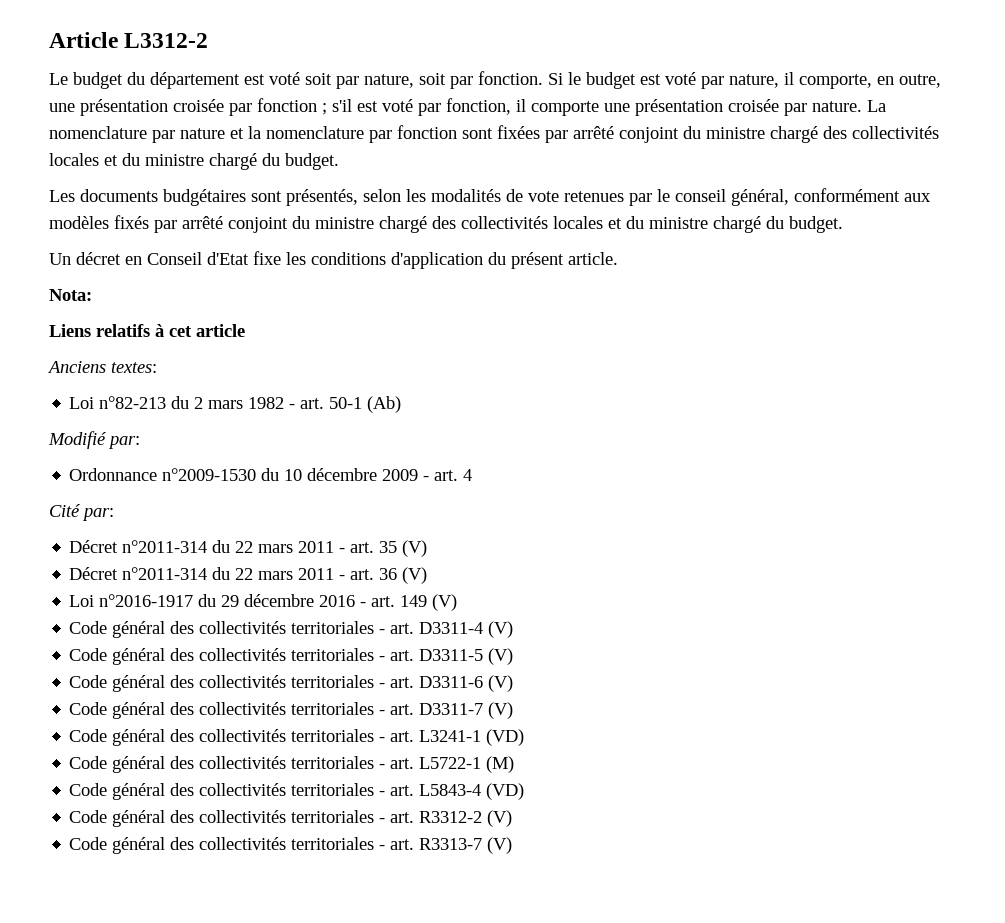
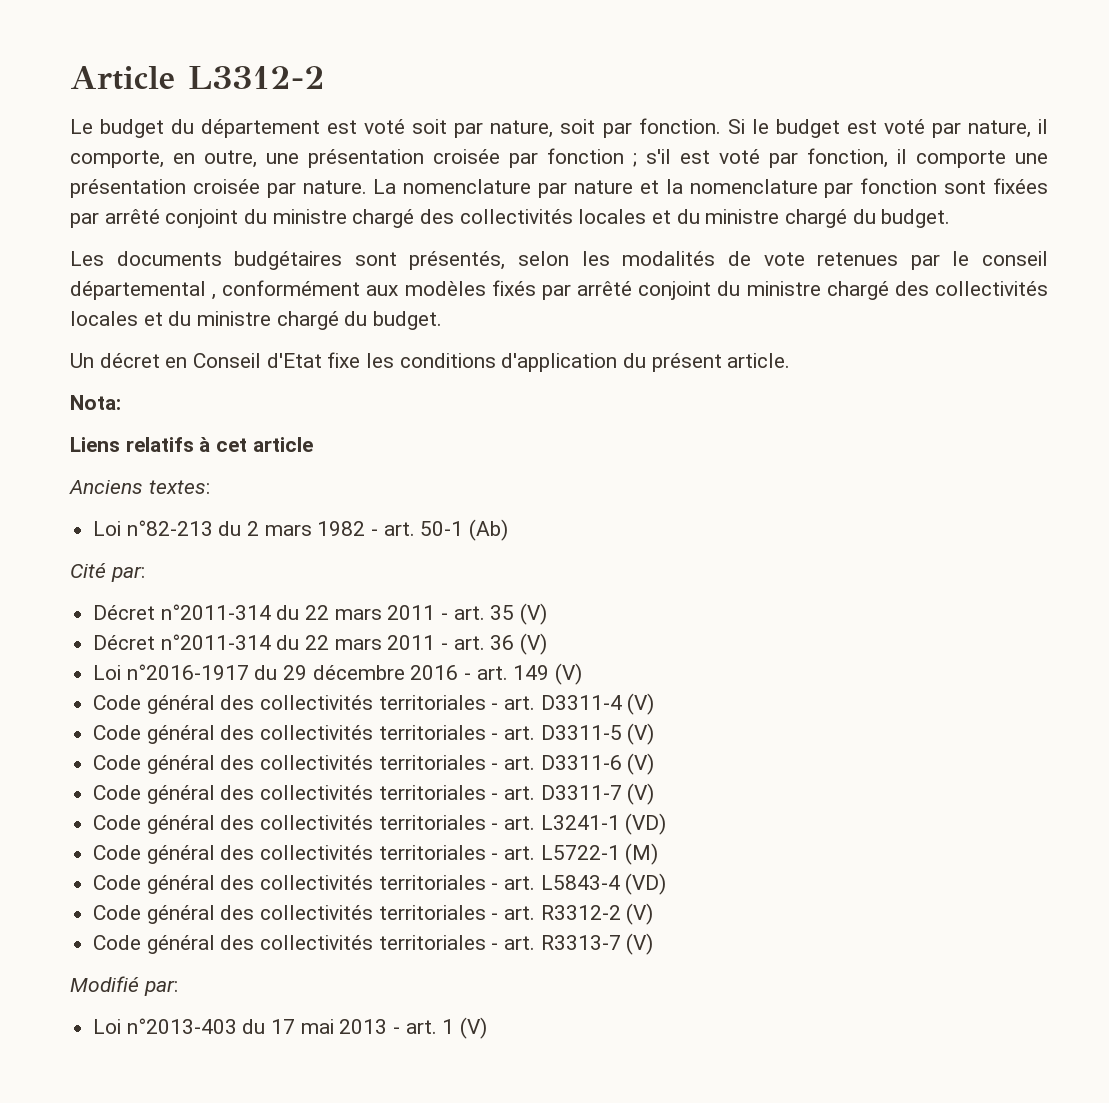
[731,189,789,206] général, -> [70,281,217,300] départemental ,
[48,431,140,449] [69,468,473,481] // Modifié par: // Ordonnance n°2009-1530 du 10 décembre 2009 - art. 4 -> (509, 530) none
(513, 845) none -> [70,976,178,996] [93,1017,488,1039] // Modifié par: // Loi n°2013-403 du 17 mai 2013 - art. 1 (V)

